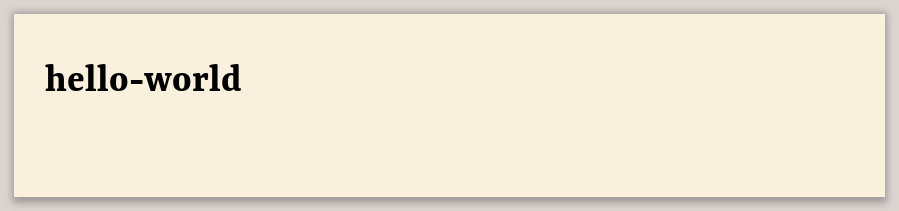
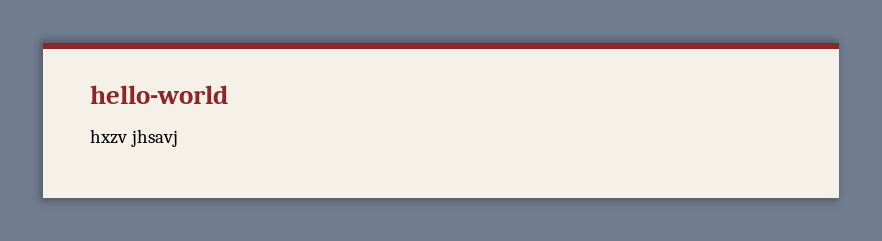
(242, 77) none -> [90,129,179,147] // hxzv jhsavj

